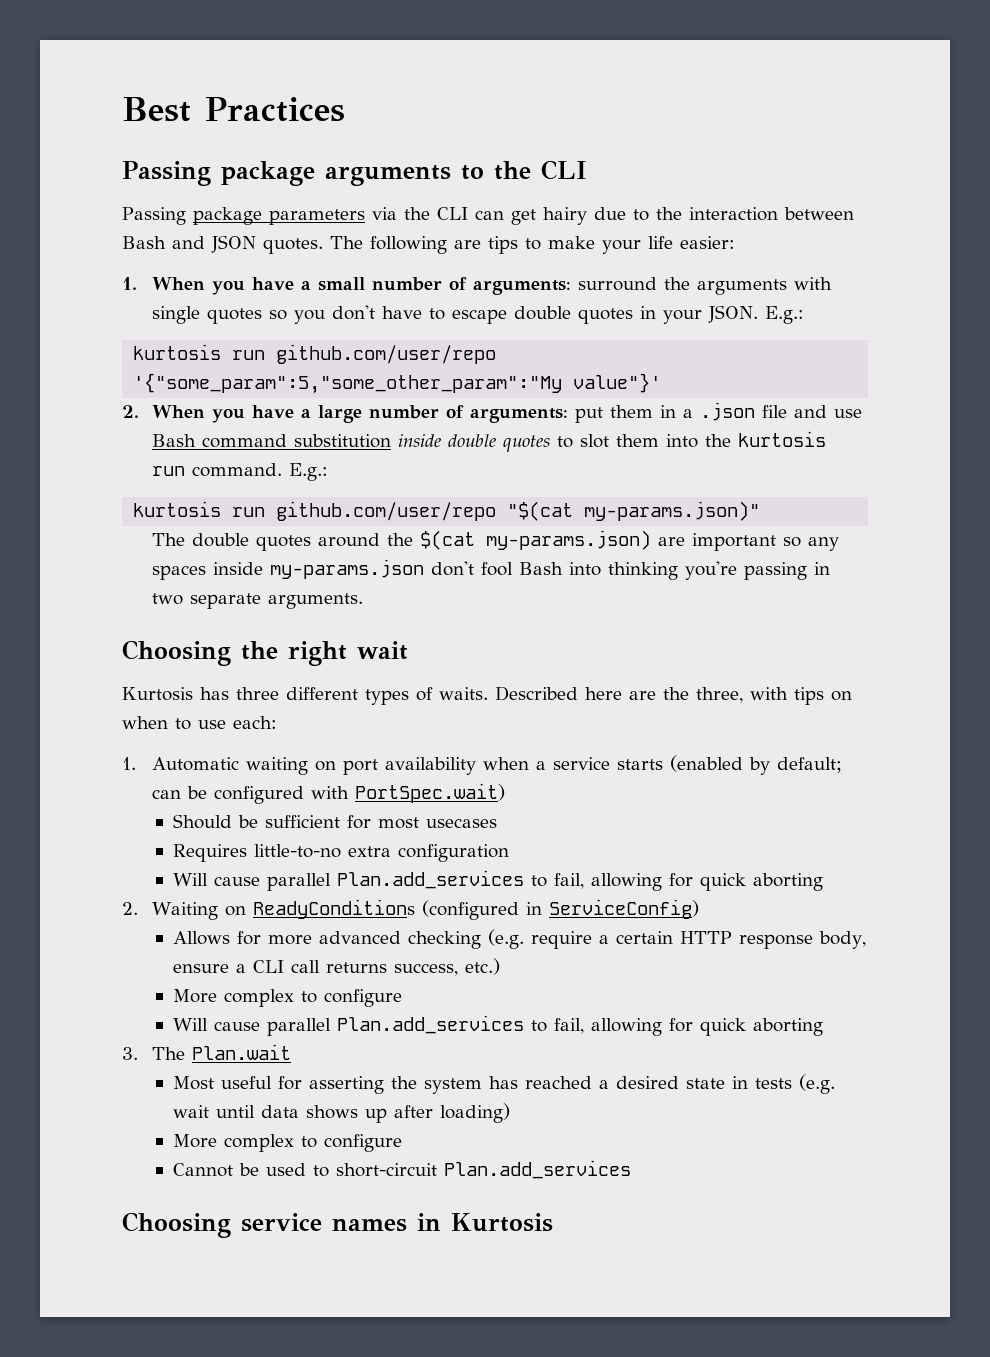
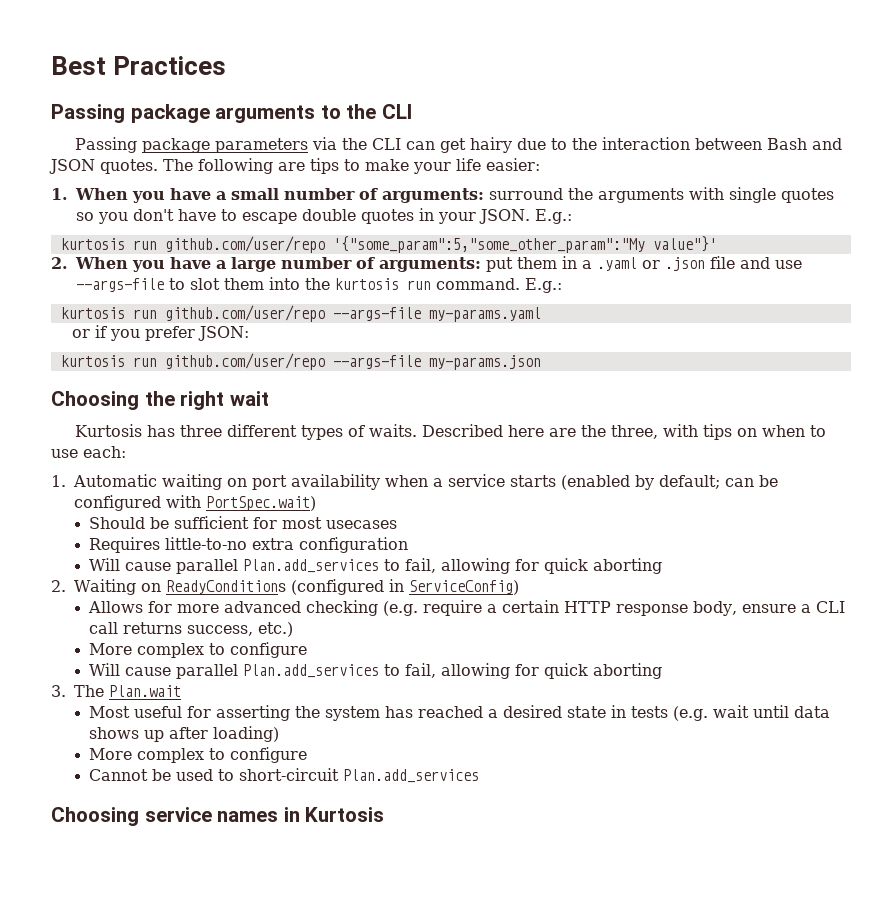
(694, 413) none -> [597,257,660,271] .yaml or
[152,434,551,452] Bash command substitution inside double quotes -> [76,278,164,292] --args-file
[507,501,761,521] [152,530,840,551] [152,559,831,580] [152,593,364,609] "$(cat my-params.json)" // The double quotes around the $(cat my-params.json) are important so any spaces inside my-params.json don't fool Bash into thinking you're passing in two separate arguments. -> [332,307,541,322] [71,325,249,341] [60,353,541,370] --args-file my-params.yaml // or if you prefer JSON: // kurtosis run github.com/user/repo --args-file my-params.json

